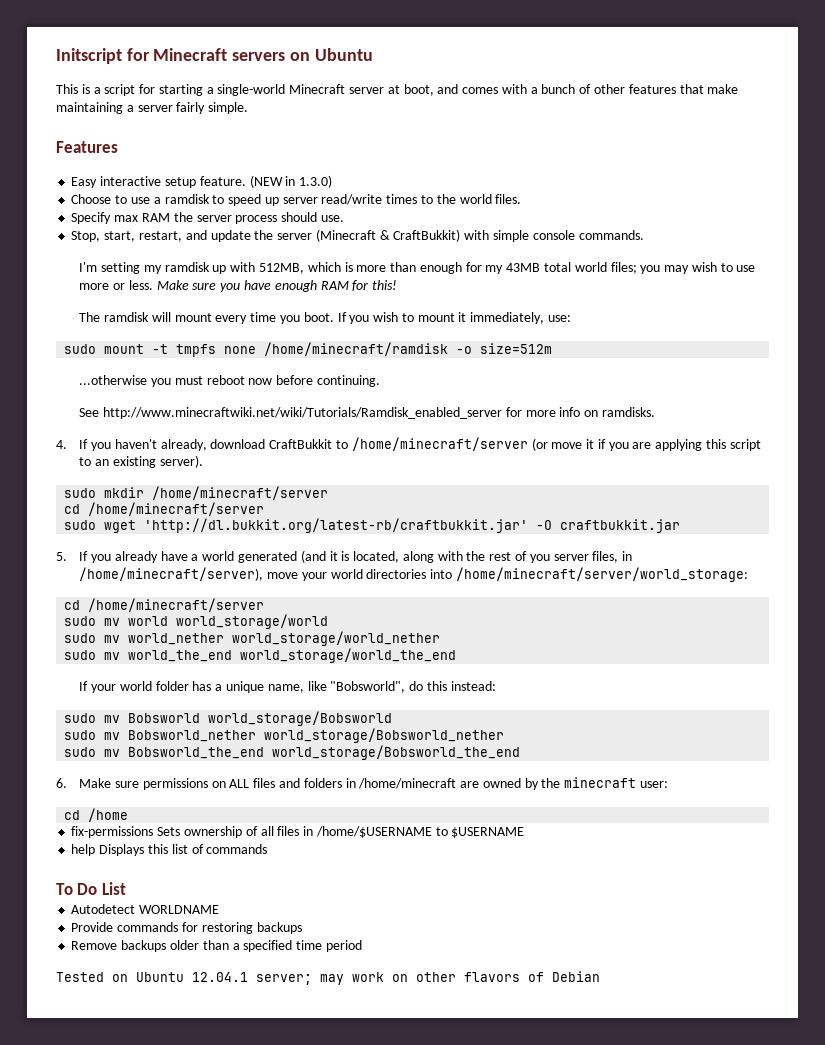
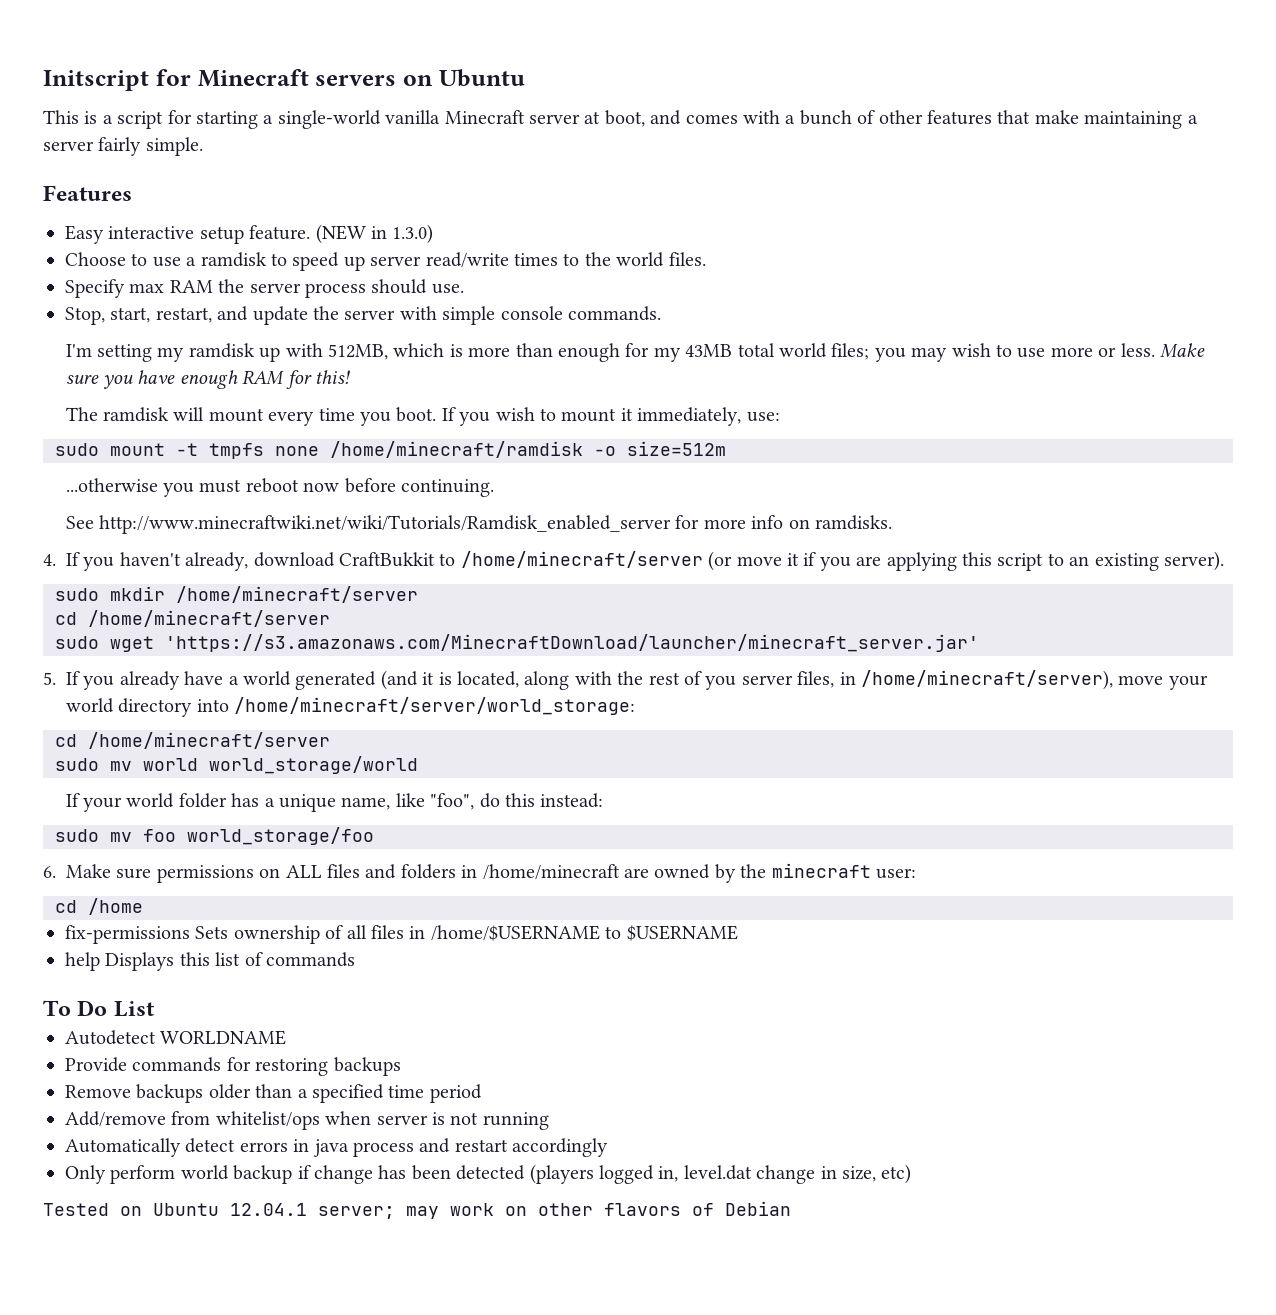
(286, 90) none -> [385,110,441,124] vanilla
[315,229,461,242] (Minecraft & CraftBukkit) -> (396, 315) none
[144,518,681,533] 'http://dl.bukkit.org/latest-rb/craftbukkit.jar' -O craftbukkit.jar -> [165,634,979,652] 'https://s3.amazonaws.com/MinecraftDownload/launcher/minecraft_server.jar'
[366,569,427,579] directories -> [118,698,193,717] directory
[64,631,441,646] [64,648,457,663] // sudo mv world_nether world_storage/world_nether // sudo mv world_the_end world_storage/world_the_end -> (418, 765) none
[330,681,406,693] "Bobsworld", -> [430,793,475,810] "foo",
[128,711,393,726] [64,728,505,743] [64,745,521,760] Bobsworld world_storage/Bobsworld // sudo mv Bobsworld_nether world_storage/Bobsworld_nether // sudo mv Bobsworld_the_end world_storage/Bobsworld_the_end -> [143,827,374,845] foo world_storage/foo
(362, 946) none -> [65,1111,549,1130] [65,1138,609,1157] [65,1164,912,1184] // Add/remove from whitelist/ops when server is not running // Automatically detect errors in java process and restart accordingly // Only perform world backup if change has been detected (players logged in, level.dat change in size, etc)

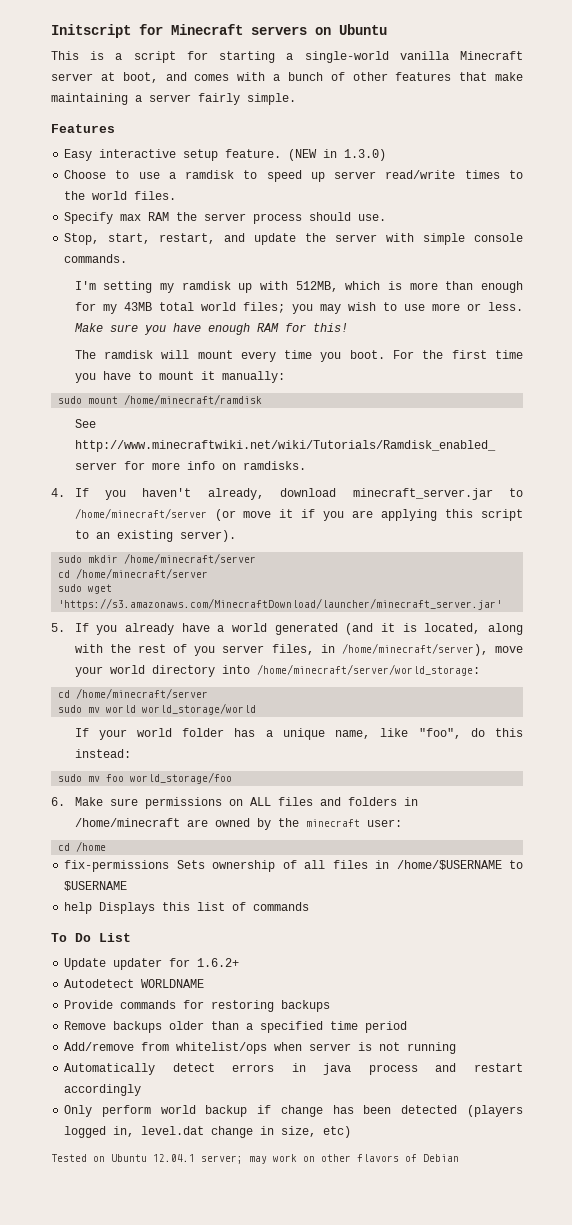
[441,407,535,426] If you wish -> [393,350,524,359] [74,371,131,383] For the first time you have
[637,407,780,426] immediately, use: -> [221,371,285,383] manually:
[176,441,726,459] [65,478,494,497] -t tmpfs none /home/minecraft/ramdisk -o size=512m // ...otherwise you must reboot now before continuing. -> [124,394,263,405] /home/minecraft/ramdisk
[339,552,435,567] CraftBukkit -> [352,488,493,500] minecraft_server.jar
(155, 1009) none -> [64,958,240,970] // Update updater for 1.6.2+

